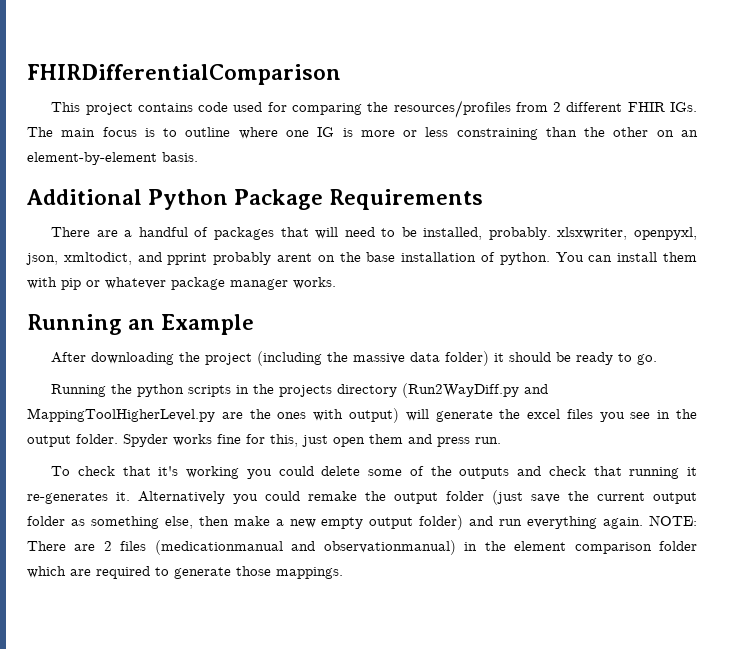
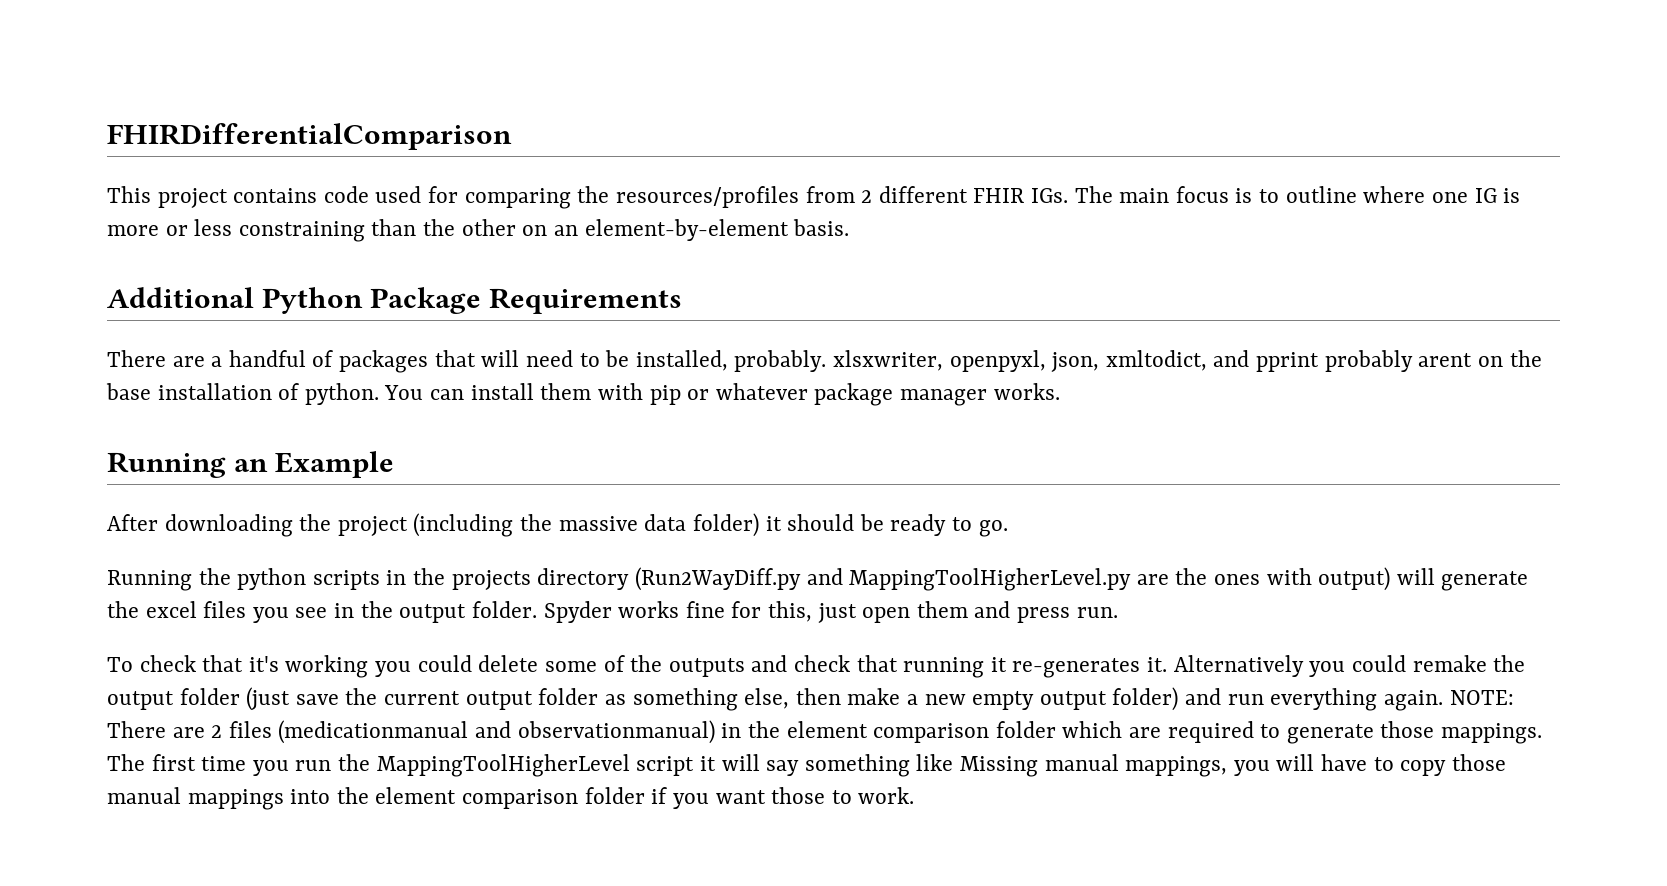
(343, 573) none -> [107,754,1506,777] [107,787,915,810] The first time you run the MappingToolHigherLevel script it will say something like Missing manual mappings, you will have to copy those manual mappings into the element comparison folder if you want those to work.

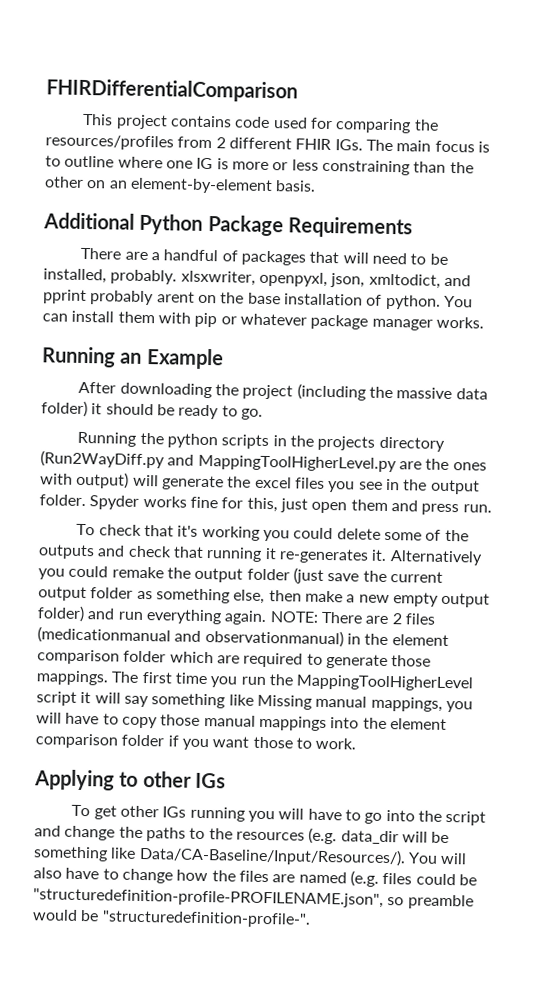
(915, 795) none -> [34,769,227,791] [71,804,487,826] [34,825,450,845] [33,845,468,867] [33,867,477,887] [33,888,474,910] [32,909,311,928] // Applying to other IGs // To get other IGs running you will have to go into the script and change the paths to the resources (e.g. data_dir will be something like Data/CA-Baseline/Input/Resources/). You will also have to change how the files are named (e.g. files could be "structuredefinition-profile-PROFILENAME.json", so preamble would be "structuredefinition-profile-".

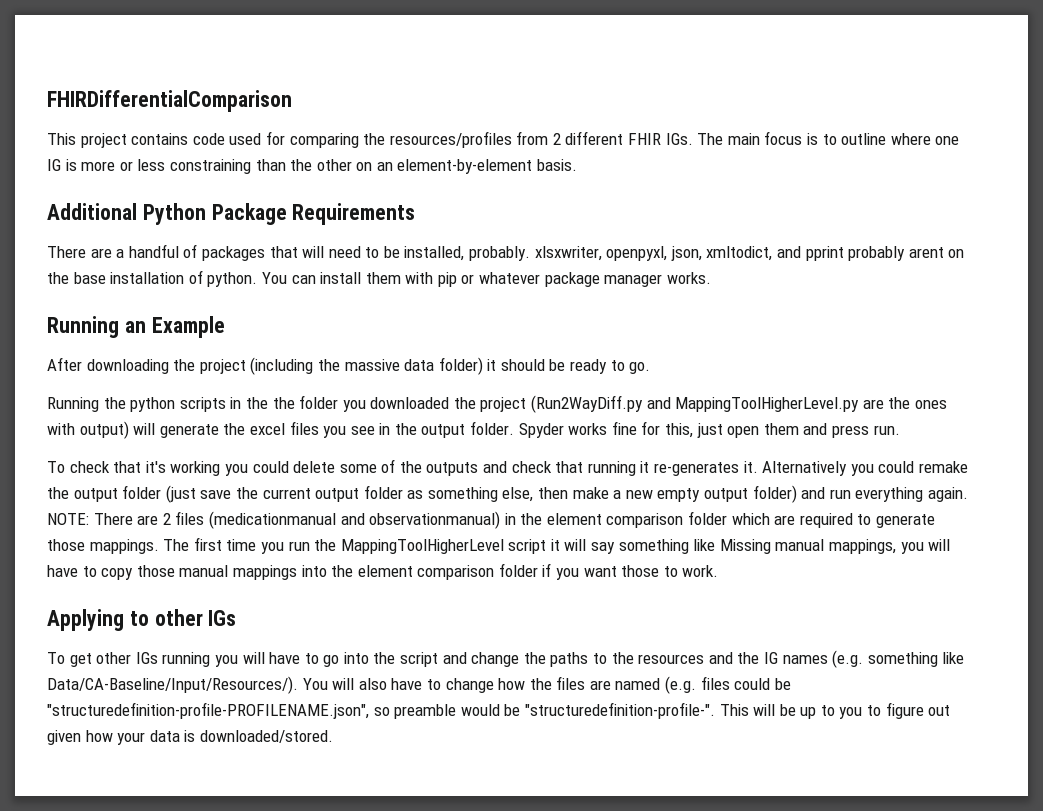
[317,435,445,452] projects directory -> [272,395,527,412] the folder you downloaded the project
[308,827,450,845] (e.g. data_dir will be -> [708,650,864,668] and the IG names (e.g.
(311, 919) none -> [719,702,951,719] [47,730,333,745] This will be up to you to figure out given how your data is downloaded/stored.

